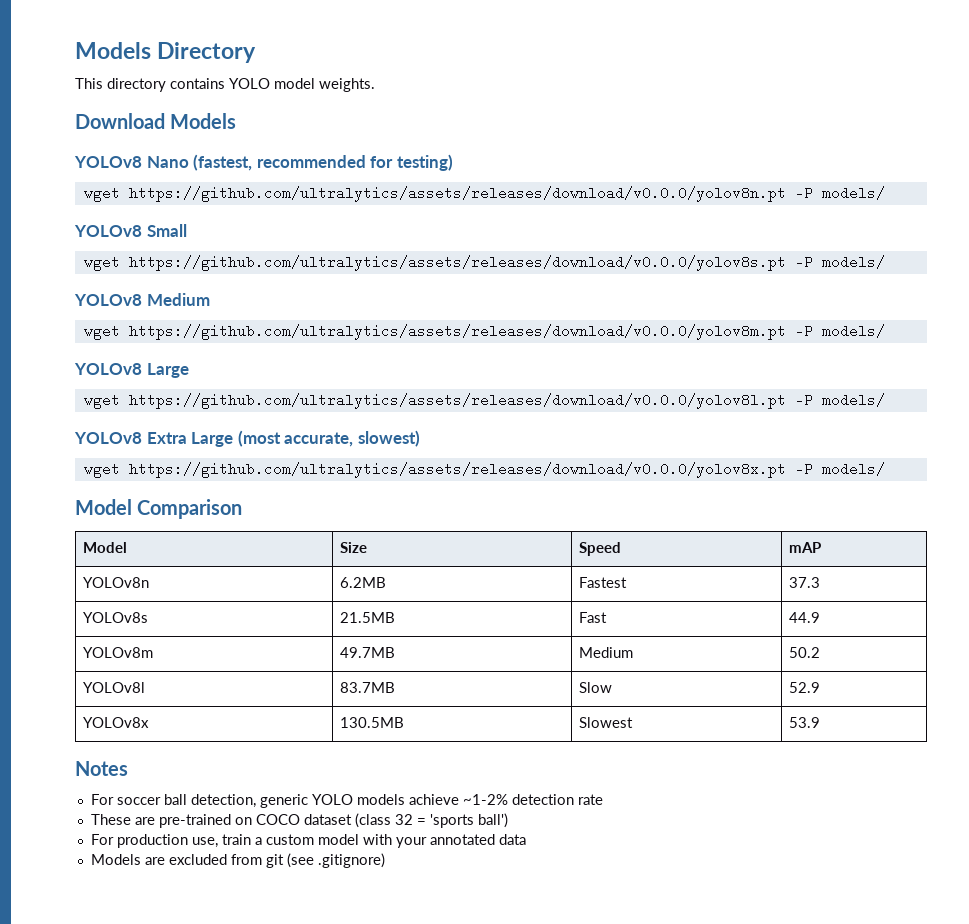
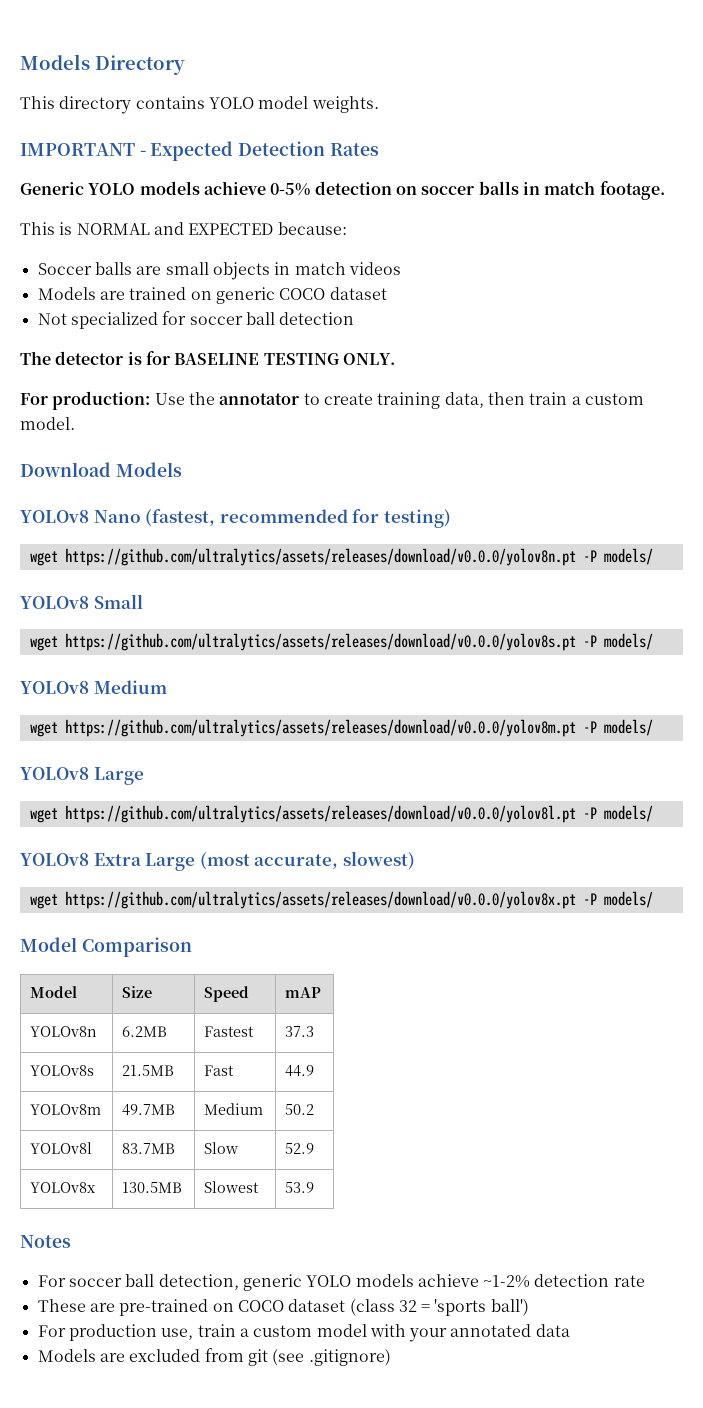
(375, 85) none -> [20,141,379,161] [20,181,665,200] [20,222,347,235] [37,262,401,280] [37,287,387,304] [37,311,355,329] [20,351,395,365] [20,391,644,410] [20,417,75,430] // IMPORTANT - Expected Detection Rates // Generic YOLO models achieve 0-5% detection on soccer balls in match footage. // This is NORMAL and EXPECTED because: // Soccer balls are small objects in match videos // Models are trained on generic COCO dataset // Not specialized for soccer ball detection // The detector is for BASELINE TESTING ONLY. // For production: Use the annotator to create training data, then train a custom model.

